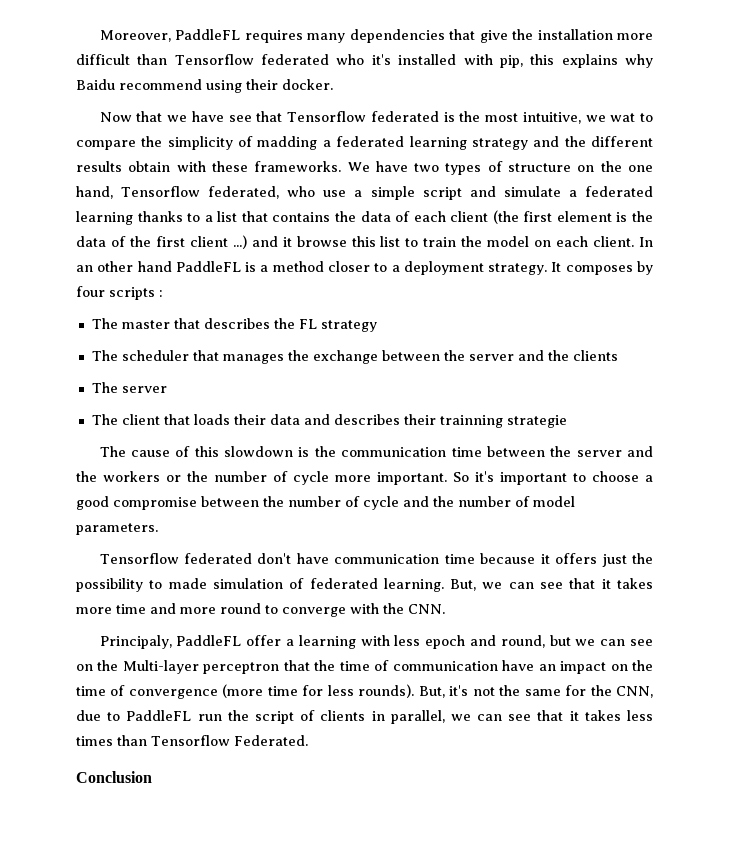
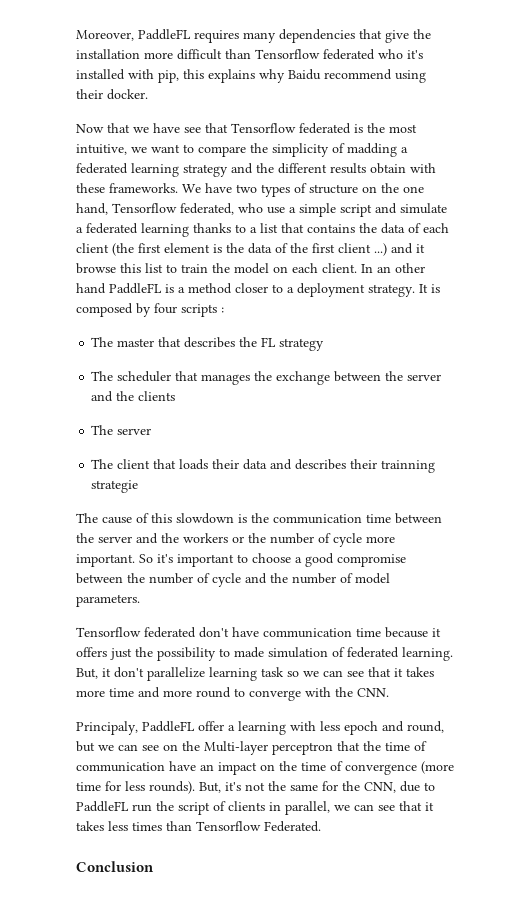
[610,113,636,122] wat -> [151,144,180,153] want
[565,265,633,275] composes -> [431,284,440,293] [76,303,133,317] is composed
(477, 585) none -> [102,667,299,681] it don't parallelize learning task so

